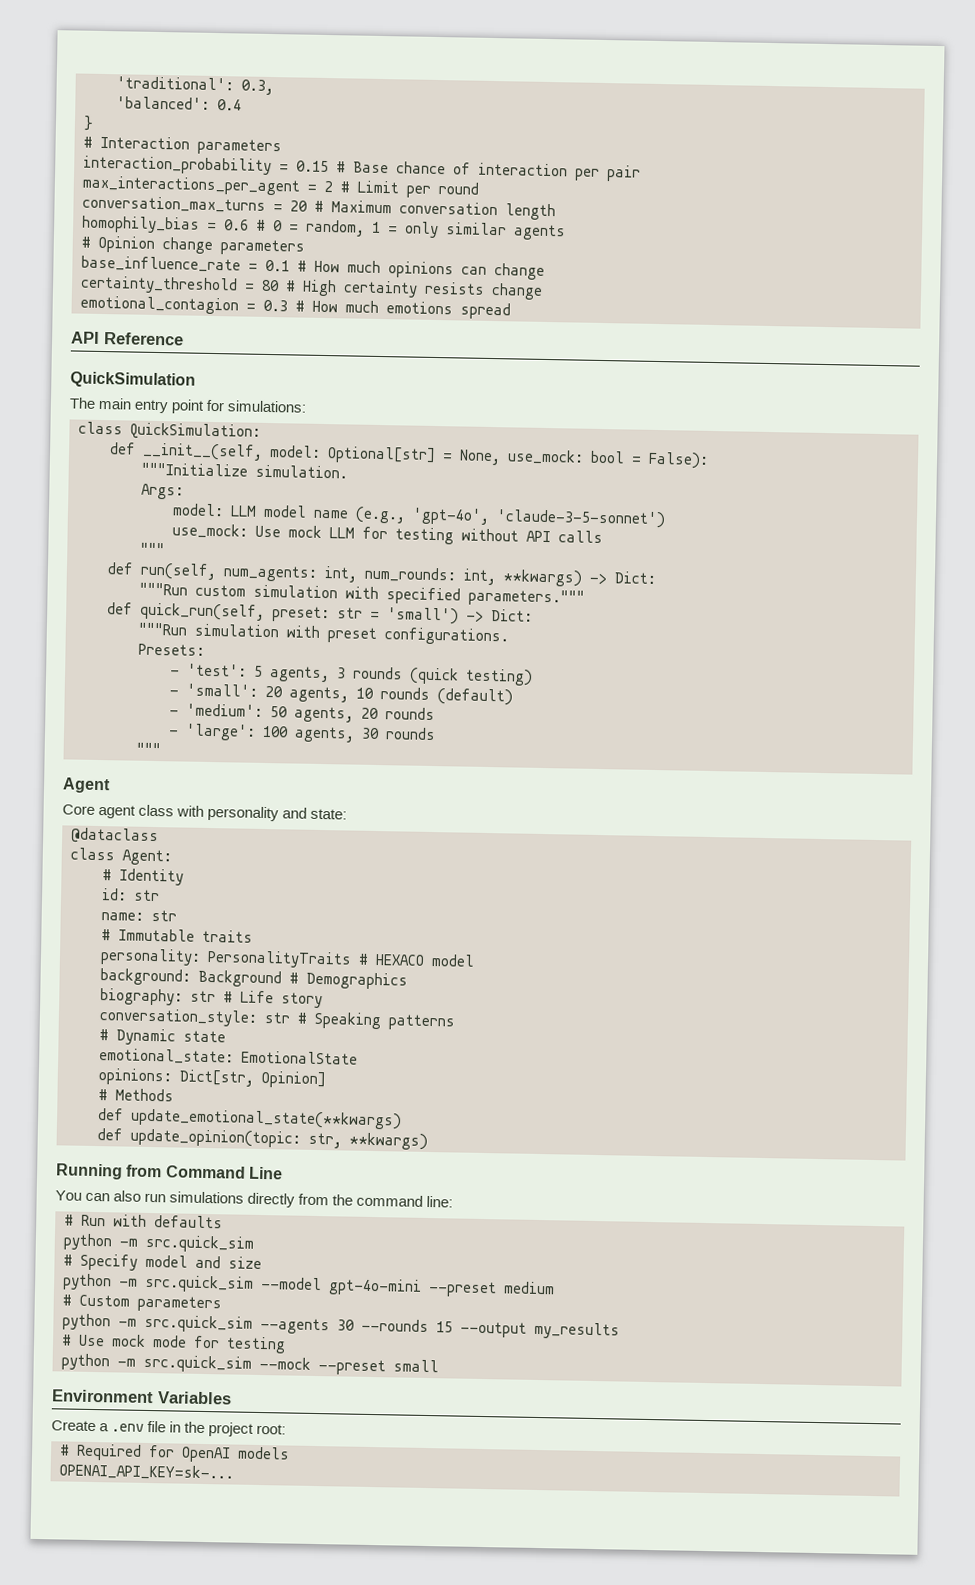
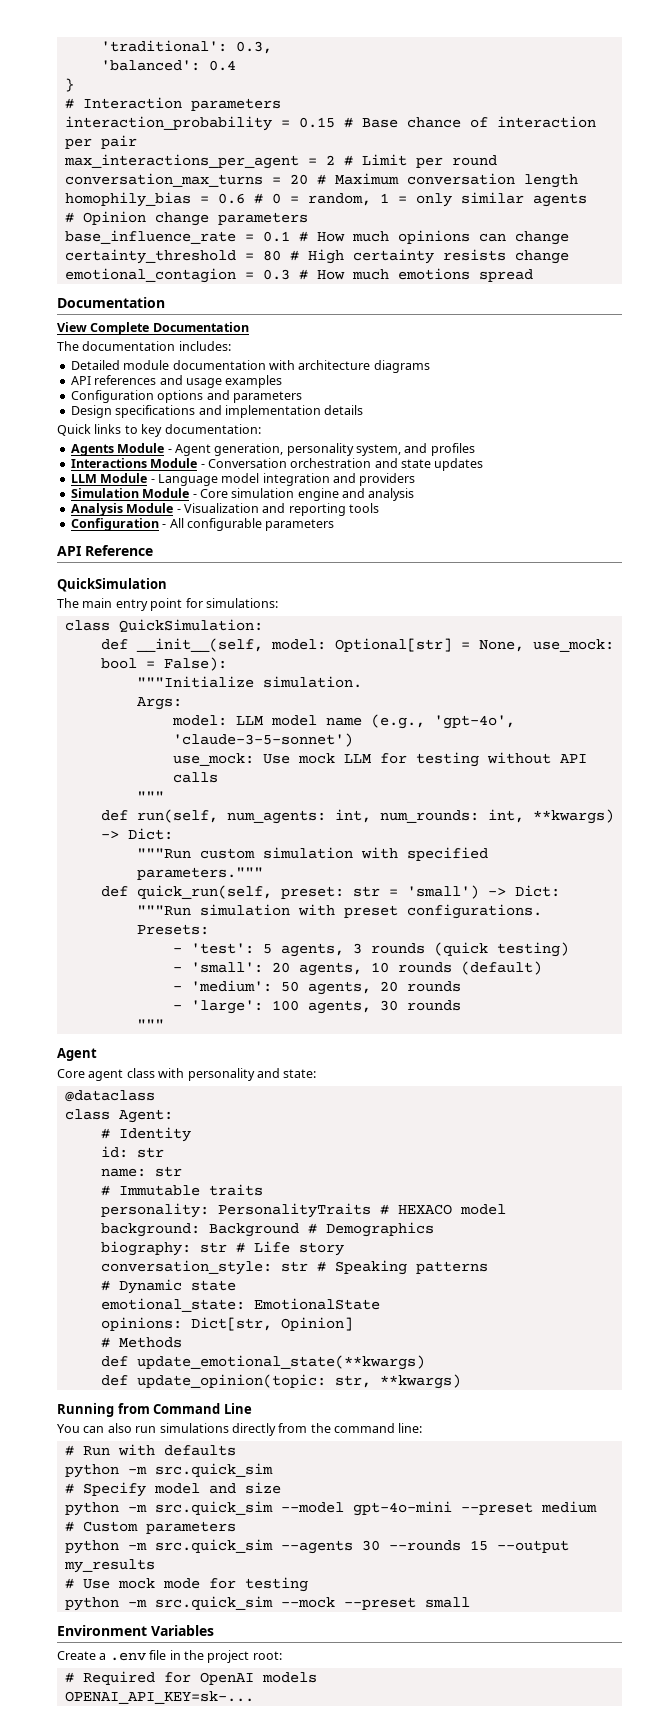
(511, 311) none -> [57,297,165,308] [57,322,249,335] [57,341,231,351] [70,360,430,373] [70,375,283,388] [70,390,302,403] [70,405,364,418] [57,424,261,437] [70,443,475,456] [70,458,484,471] [70,473,416,486] [70,488,415,501] [70,503,379,516] [70,518,335,531] // Documentation // View Complete Documentation // The documentation includes: // Detailed module documentation with architecture diagrams // API references and usage examples // Configuration options and parameters // Design specifications and implementation details // Quick links to key documentation: // Agents Module - Agent generation, personality system, and profiles // Interactions Module - Conversation orchestration and state updates // LLM Module - Language model integration and providers // Simulation Module - Core simulation engine and analysis // Analysis Module - Visualization and reporting tools // Configuration - All configurable parameters

